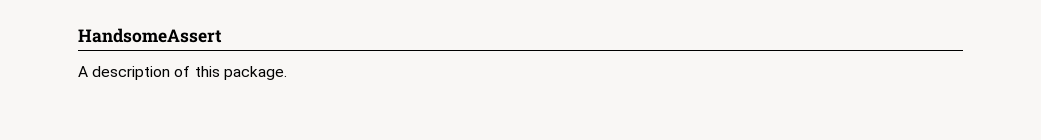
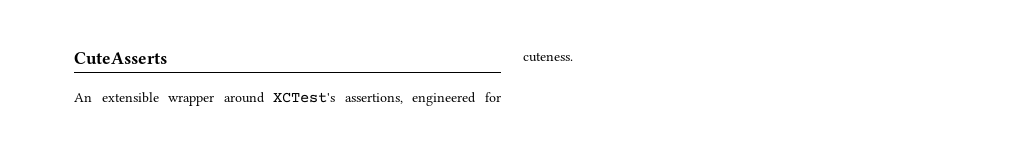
[78,28,222,43] [78,66,287,80] HandsomeAssert // A description of this package. -> [74,52,167,64] [74,92,501,106] [523,52,573,62] CuteAsserts // An extensible wrapper around XCTest's assertions, engineered for cuteness.

